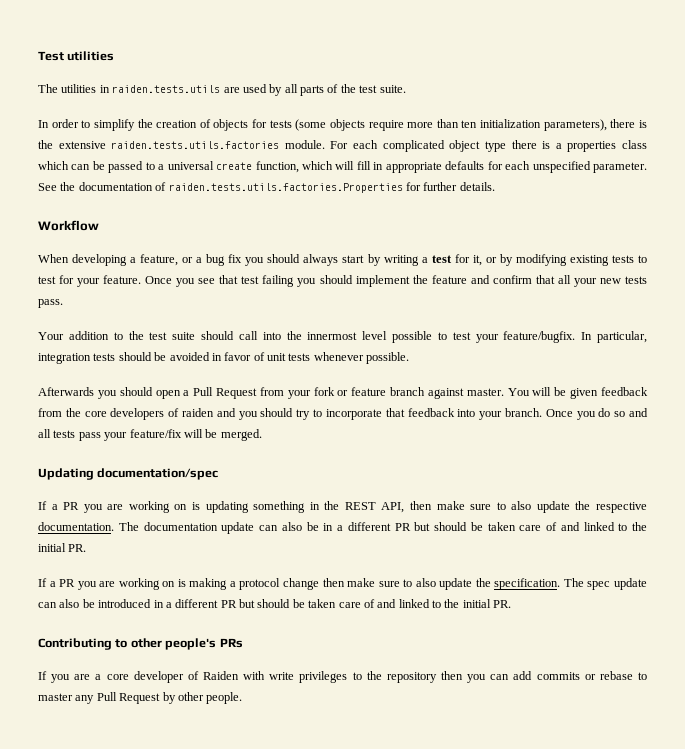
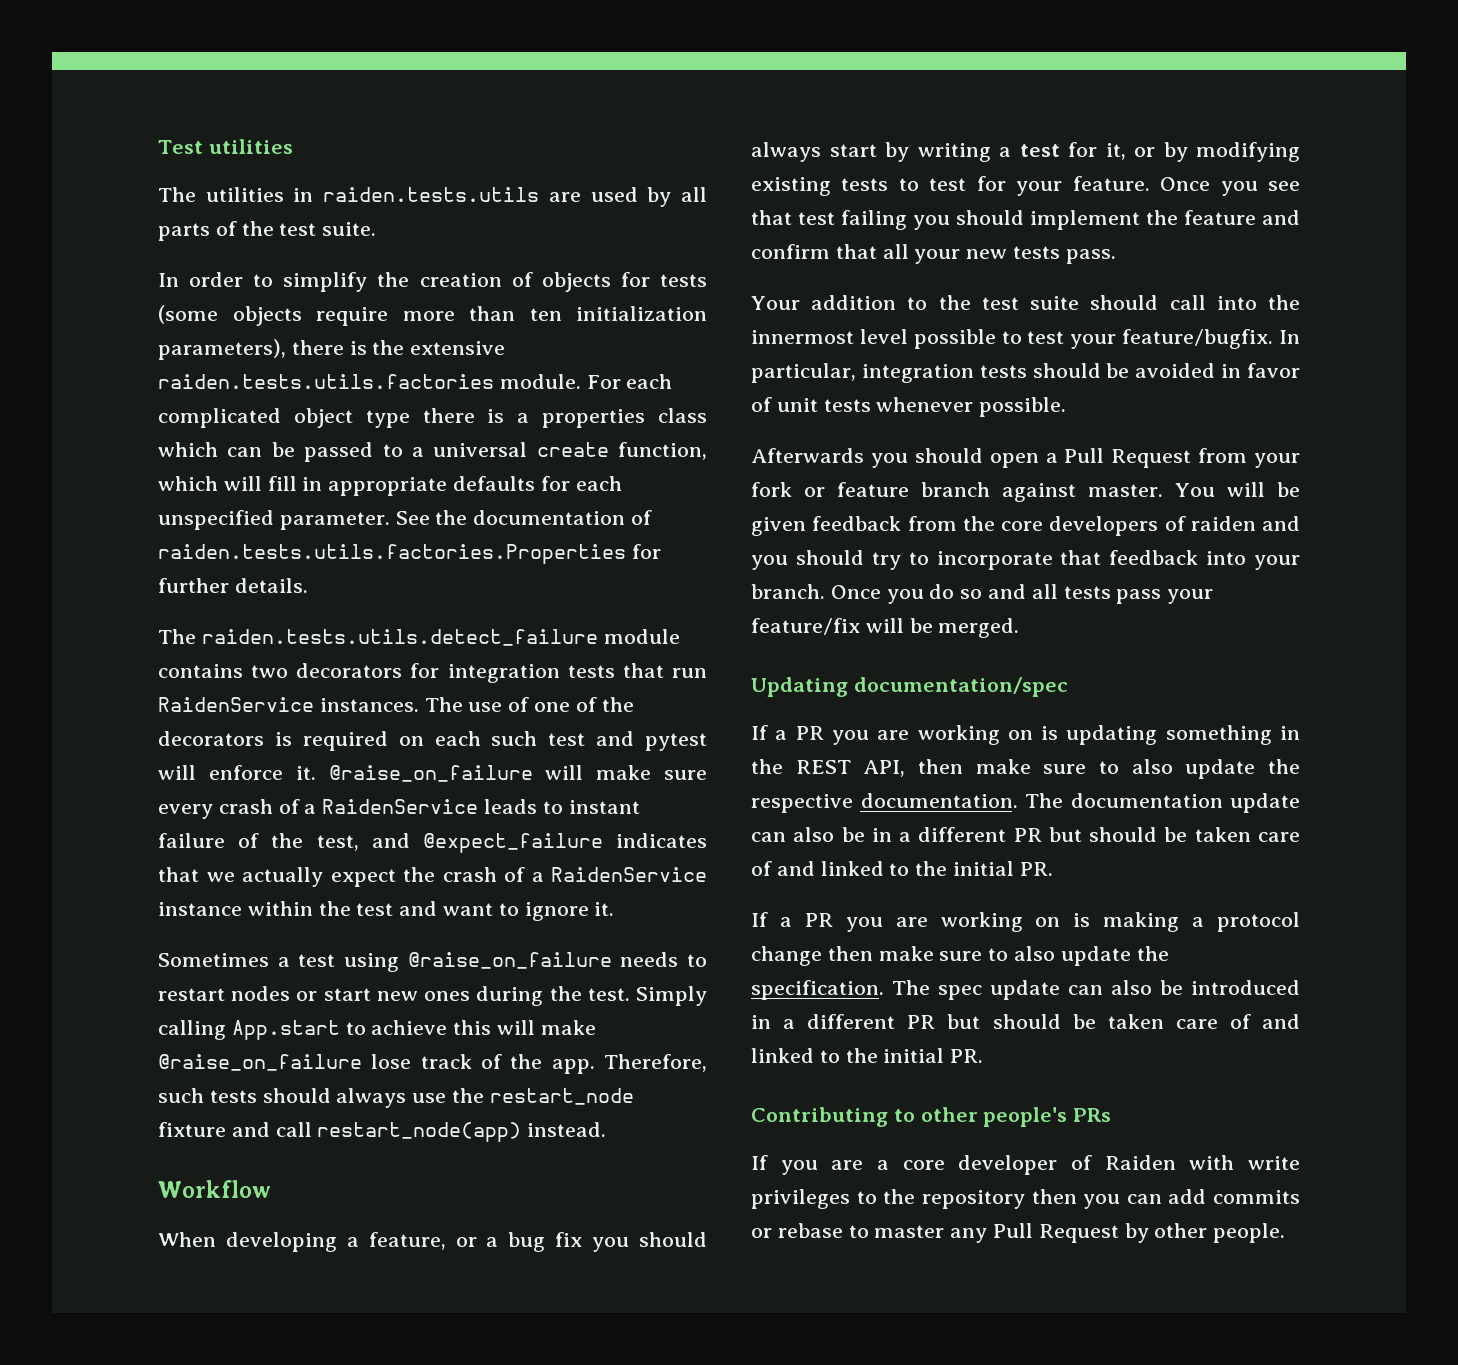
(495, 186) none -> [158,629,680,646] [158,663,708,683] [158,697,634,712] [158,731,707,751] [158,765,707,782] [158,799,640,819] [158,833,707,853] [158,867,707,887] [158,901,615,921] [158,952,707,972] [158,986,707,1006] [158,1020,596,1040] [158,1054,707,1074] [158,1088,634,1108] [158,1122,607,1142] // The raiden.tests.utils.detect_failure module contains two decorators for integration tests that run RaidenService instances. The use of one of the decorators is required on each such test and pytest will enforce it. @raise_on_failure will make sure every crash of a RaidenService leads to instant failure of the test, and @expect_failure indicates that we actually expect the crash of a RaidenService instance within the test and want to ignore it. // Sometimes a test using @raise_on_failure needs to restart nodes or start new ones during the test. Simply calling App.start to achieve this will make @raise_on_failure lose track of the app. Therefore, such tests should always use the restart_node fixture and call restart_node(app) instead.

